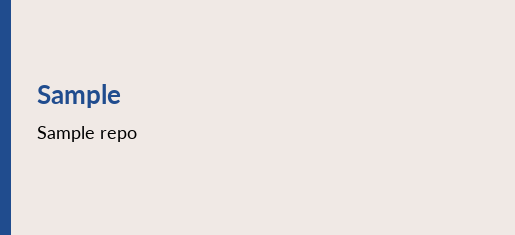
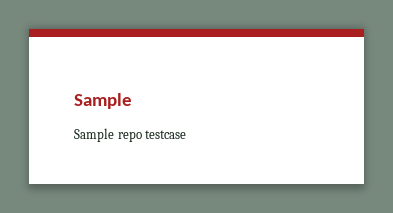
(137, 136) none -> [145,130,187,139] testcase

